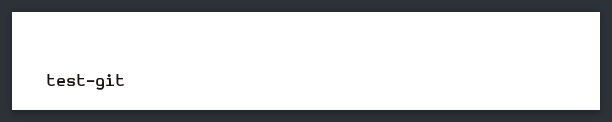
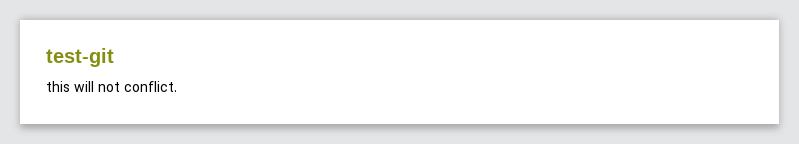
(125, 82) none -> [46,81,177,92] // this will not conflict.

